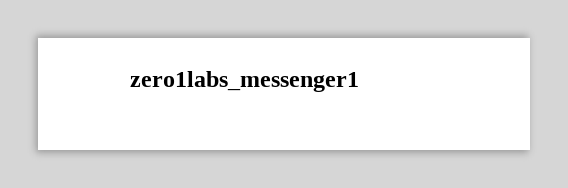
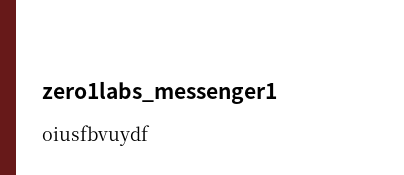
(359, 81) none -> [42,125,150,146] // oiusfbvuydf

